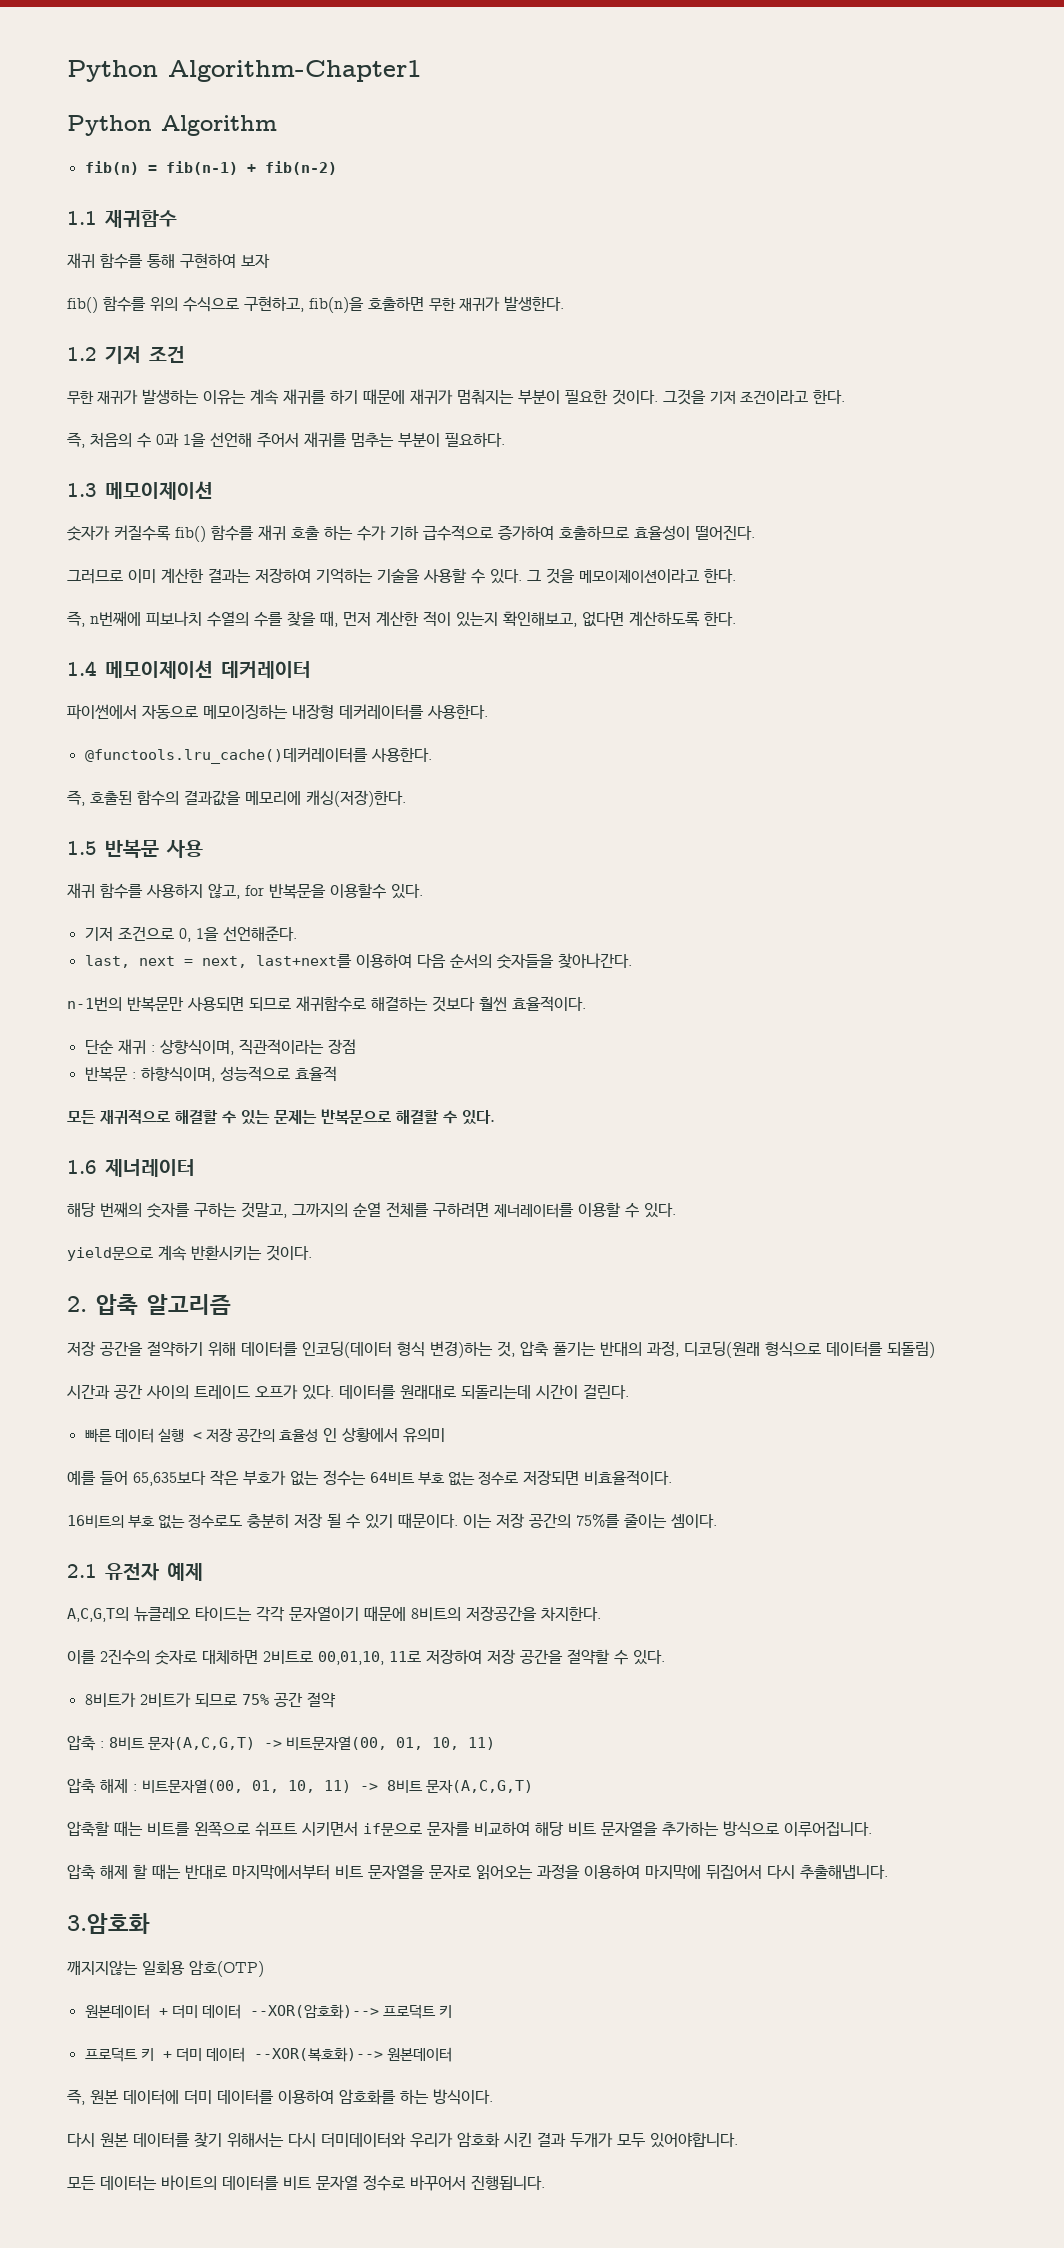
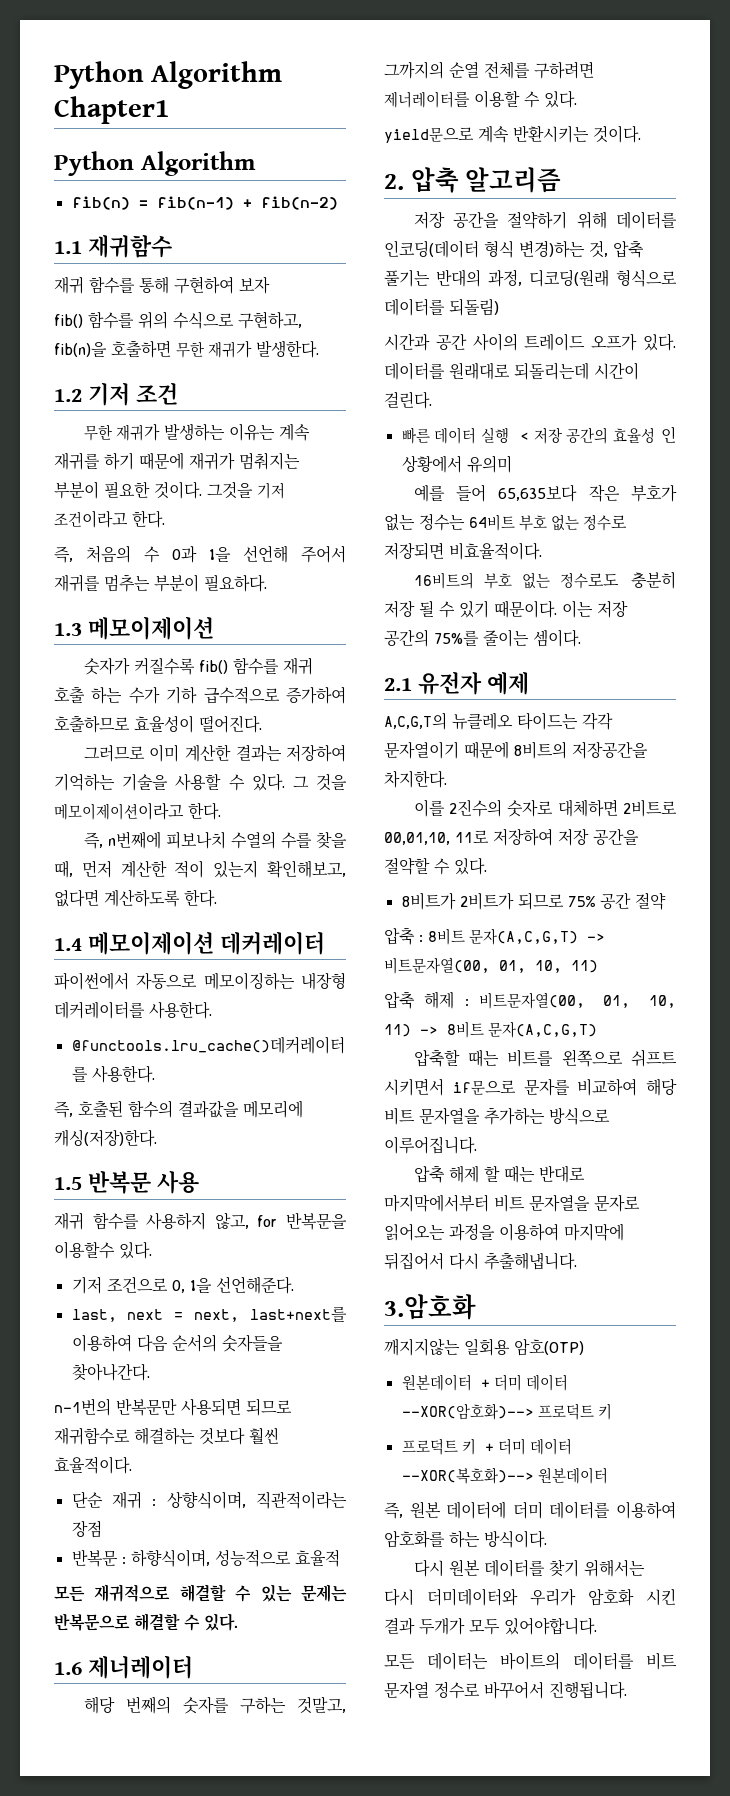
[67,60,421,82] Python Algorithm-Chapter1 -> [54,61,283,89] [54,96,170,124] Python Algorithm Chapter1

